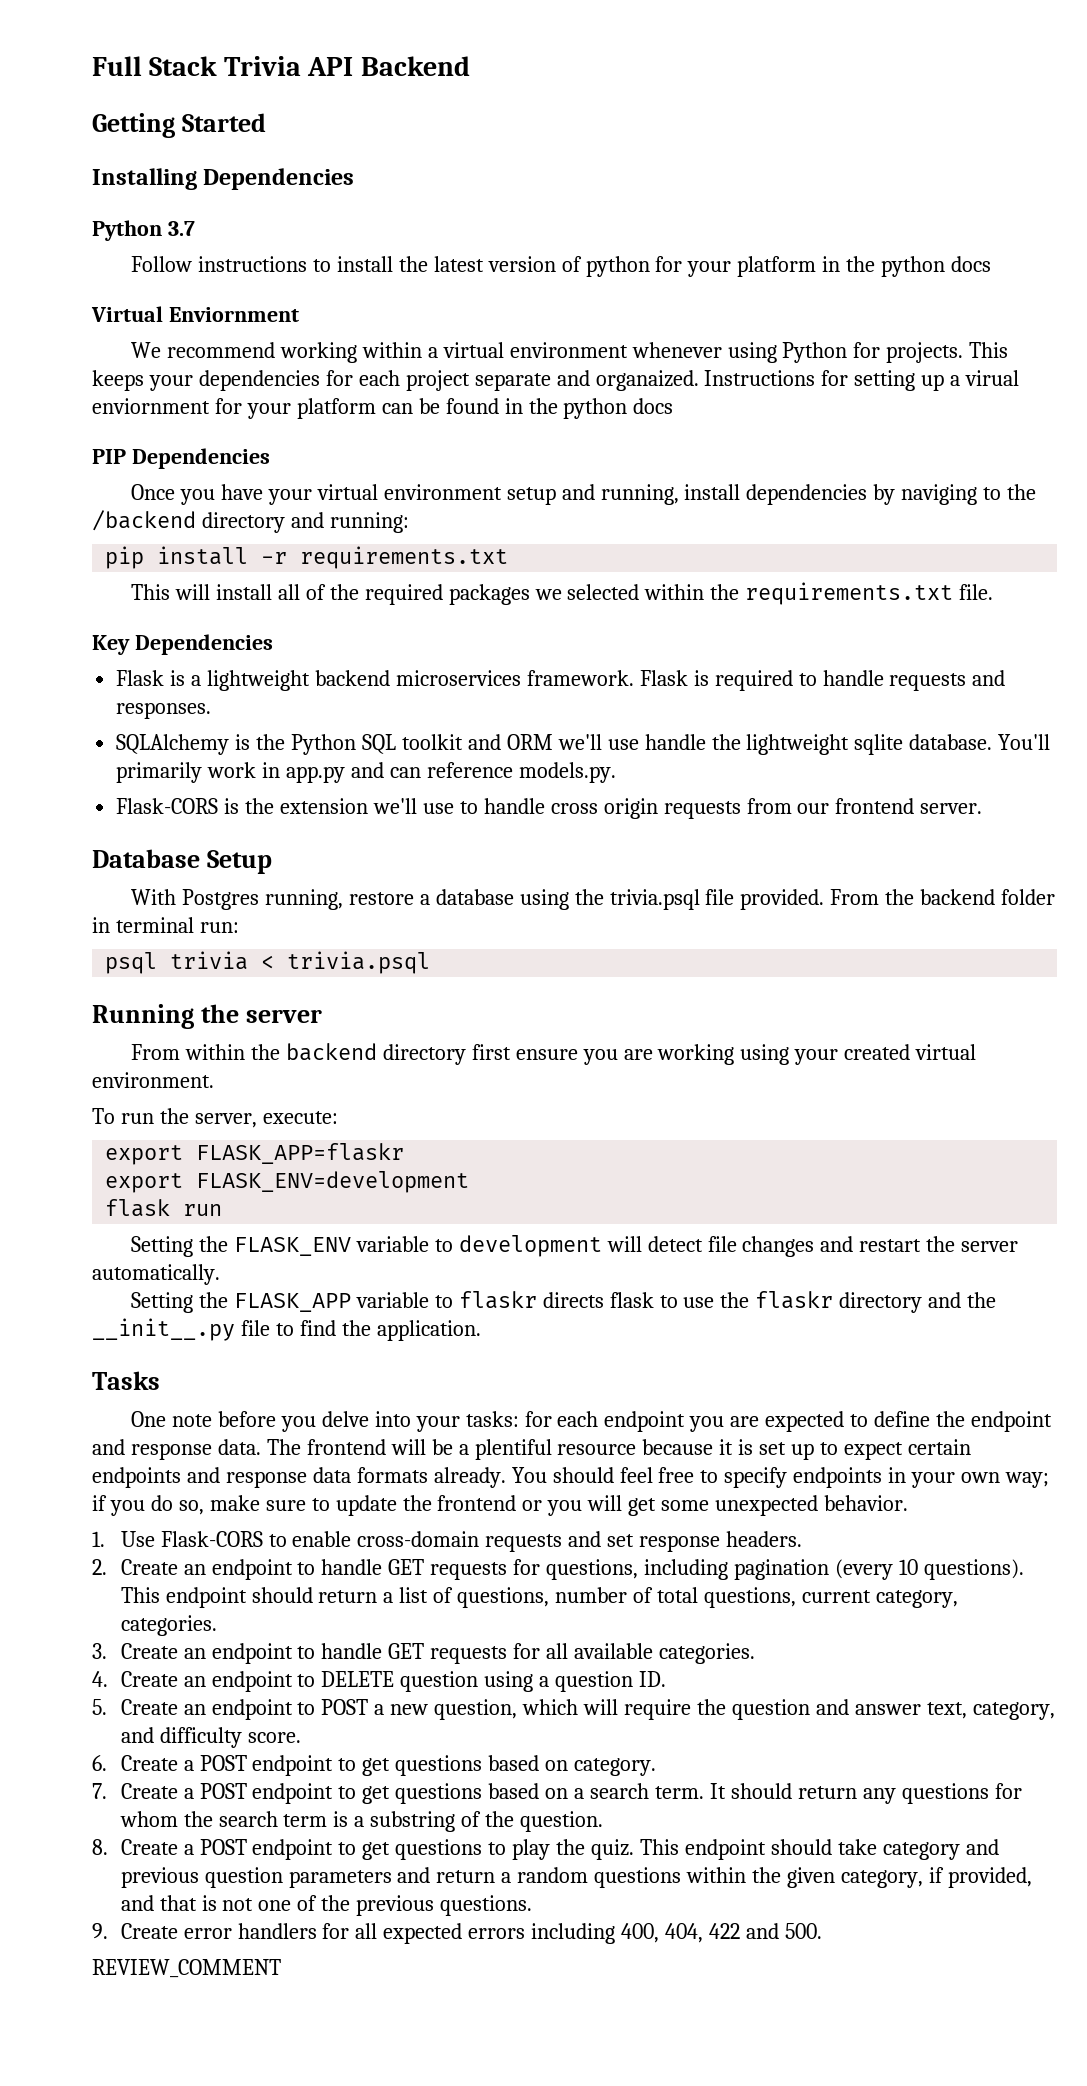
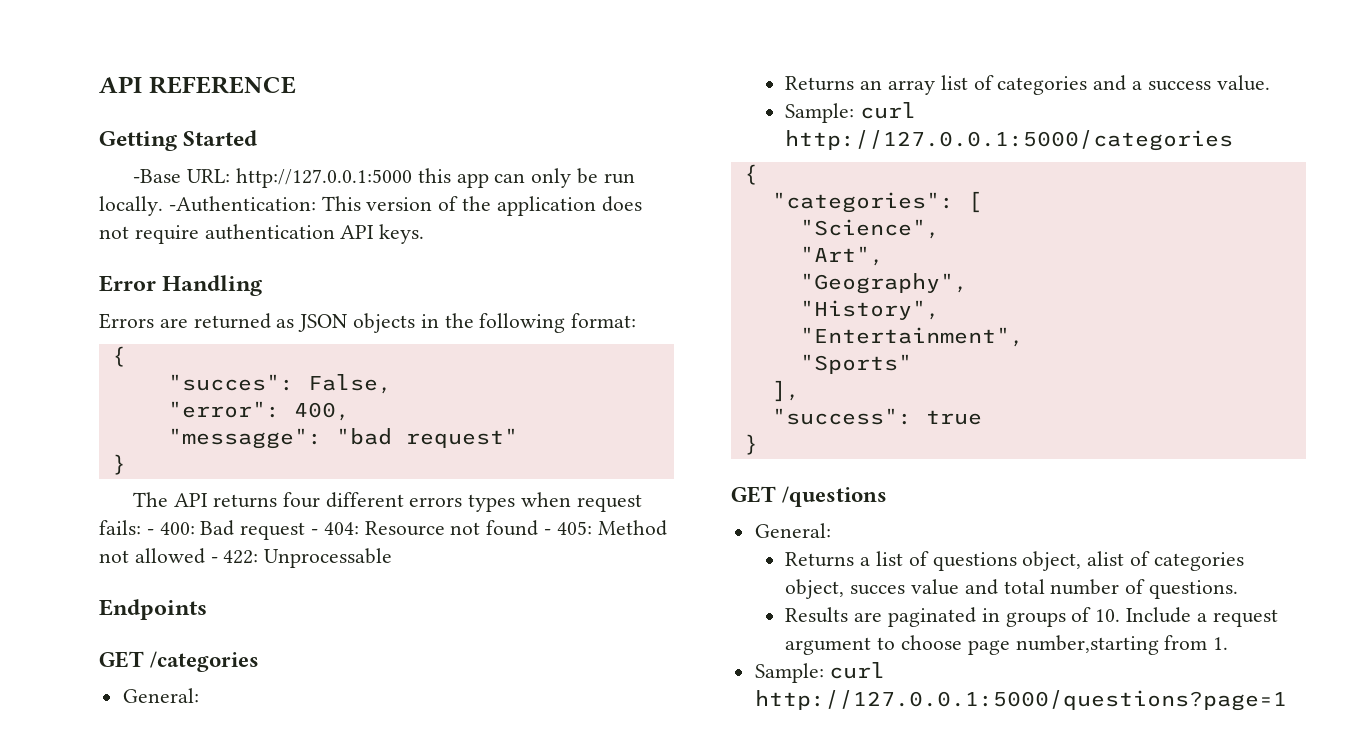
[92,56,470,76] [92,113,266,138] [92,168,355,190] [92,220,195,241] [131,256,992,277] [91,306,299,322] [131,342,1009,363] [92,370,1020,391] [92,398,674,419] [92,448,270,469] [131,484,1037,505] [92,510,409,533] [105,546,509,569] [131,582,994,605] [92,634,273,655] [116,670,1006,691] [116,702,212,719] [116,734,1051,755] [116,762,616,783] [116,798,983,819] [92,849,272,874] [131,889,1056,910] [92,917,239,933] [105,951,431,974] [92,1004,322,1029] [131,1043,977,1065] [92,1072,214,1088] [92,1108,338,1128] [105,1143,405,1165] [105,1171,470,1193] [105,1199,223,1217] [131,1235,1019,1257] [92,1264,220,1285] [131,1291,997,1313] [92,1318,481,1341] [92,1371,160,1390] [131,1411,1052,1432] [92,1439,971,1460] [92,1467,1050,1488] [92,1495,909,1516] [92,1531,803,1552] [92,1559,1024,1580] [120,1587,958,1608] [120,1615,217,1636] [92,1643,756,1664] [92,1671,667,1692] [92,1699,1055,1720] [120,1727,301,1748] [92,1755,657,1776] [92,1783,1022,1804] [119,1811,604,1832] [92,1839,999,1860] [120,1867,1032,1888] [120,1895,533,1916] [92,1923,822,1944] [92,1959,281,1978] Full Stack Trivia API Backend // Getting Started // Installing Dependencies // Python 3.7 // Follow instructions to install the latest version of python for your platform in the python docs // Virtual Enviornment // We recommend working within a virtual environment whenever using Python for projects. This keeps your dependencies for each project separate and organaized. Instructions for setting up a virual enviornment for your platform can be found in the python docs // PIP Dependencies // Once you have your virtual environment setup and running, install dependencies by naviging to the /backend directory and running: // pip install -r requirements.txt // This will install all of the required packages we selected within the requirements.txt file. // Key Dependencies // Flask is a lightweight backend microservices framework. Flask is required to handle requests and responses. // SQLAlchemy is the Python SQL toolkit and ORM we'll use handle the lightweight sqlite database. You'll primarily work in app.py and can reference models.py. // Flask-CORS is the extension we'll use to handle cross origin requests from our frontend server. // Database Setup // With Postgres running, restore a database using the trivia.psql file provided. From the backend folder in terminal run: // psql trivia < trivia.psql // Running the server // From within the backend directory first ensure you are working using your created virtual environment. // To run the server, execute: // export FLASK_APP=flaskr // export FLASK_ENV=development // flask run // Setting the FLASK_ENV variable to development will detect file changes and restart the server automatically. // Setting the FLASK_APP variable to flaskr directs flask to use the flaskr directory and the __init__.py file to find the application. // Tasks // One note before you delve into your tasks: for each endpoint you are expected to define the endpoint and response data. The frontend will be a plentiful resource because it is set up to expect certain endpoints and response data formats already. You should feel free to specify endpoints in your own way; if you do so, make sure to update the frontend or you will get some unexpected behavior. // 1. Use Flask-CORS to enable cross-domain requests and set response headers. // 2. Create an endpoint to handle GET requests for questions, including pagination (every 10 questions). This endpoint should return a list of questions, number of total questions, current category, categories. // 3. Create an endpoint to handle GET requests for all available categories. // 4. Create an endpoint to DELETE question using a question ID. // 5. Create an endpoint to POST a new question, which will require the question and answer text, category, and difficulty score. // 6. Create a POST endpoint to get questions based on category. // 7. Create a POST endpoint to get questions based on a search term. It should return any questions for whom the search term is a substring of the question. // 8. Create a POST endpoint to get questions to play the quiz. This endpoint should take category and previous question parameters and return a random questions within the given category, if provided, and that is not one of the previous questions. // 9. Create error handlers for all expected errors including 400, 404, 422 and 500. // REVIEW_COMMENT -> [99,76,296,94] [99,130,258,151] [133,168,635,188] [99,196,642,216] [99,224,425,244] [99,275,263,296] [99,313,637,333] [111,346,126,367] [167,374,392,394] [167,401,350,421] [167,428,518,449] [111,454,126,475] [133,492,642,512] [99,520,667,540] [99,548,393,568] [99,599,207,620] [99,651,260,672] [122,688,199,703] [785,75,1270,95] [785,102,917,123] [785,130,1234,151] [743,164,758,185] [771,191,982,213] [799,219,940,239] [799,246,884,266] [799,273,968,294] [799,300,940,320] [799,327,1024,347] [799,354,912,374] [771,380,800,402] [771,408,982,425] [743,434,758,455] [731,486,888,507] [754,523,831,538] [785,551,1244,571] [785,579,1239,599] [785,607,1278,627] [785,635,1229,655] [754,662,886,683] [754,690,1287,711] API REFERENCE // Getting Started // -Base URL: http://127.0.0.1:5000 this app can only be run locally. -Authentication: This version of the application does not require authentication API keys. // Error Handling // Errors are returned as JSON objects in the following format: // { // "succes": False, // "error": 400, // "messagge": "bad request" // } // The API returns four different errors types when request fails: - 400: Bad request - 404: Resource not found - 405: Method not allowed - 422: Unprocessable // Endpoints // GET /categories // General: // Returns an array list of categories and a success value. // Sample: curl http://127.0.0.1:5000/categories // { // "categories": [ // "Science", // "Art", // "Geography", // "History", // "Entertainment", // "Sports" // ], // "success": true // } // GET /questions // General: // Returns a list of questions object, alist of categories object, succes value and total number of questions. // Results are paginated in groups of 10. Include a request argument to choose page number,starting from 1. // Sample: curl http://127.0.0.1:5000/questions?page=1

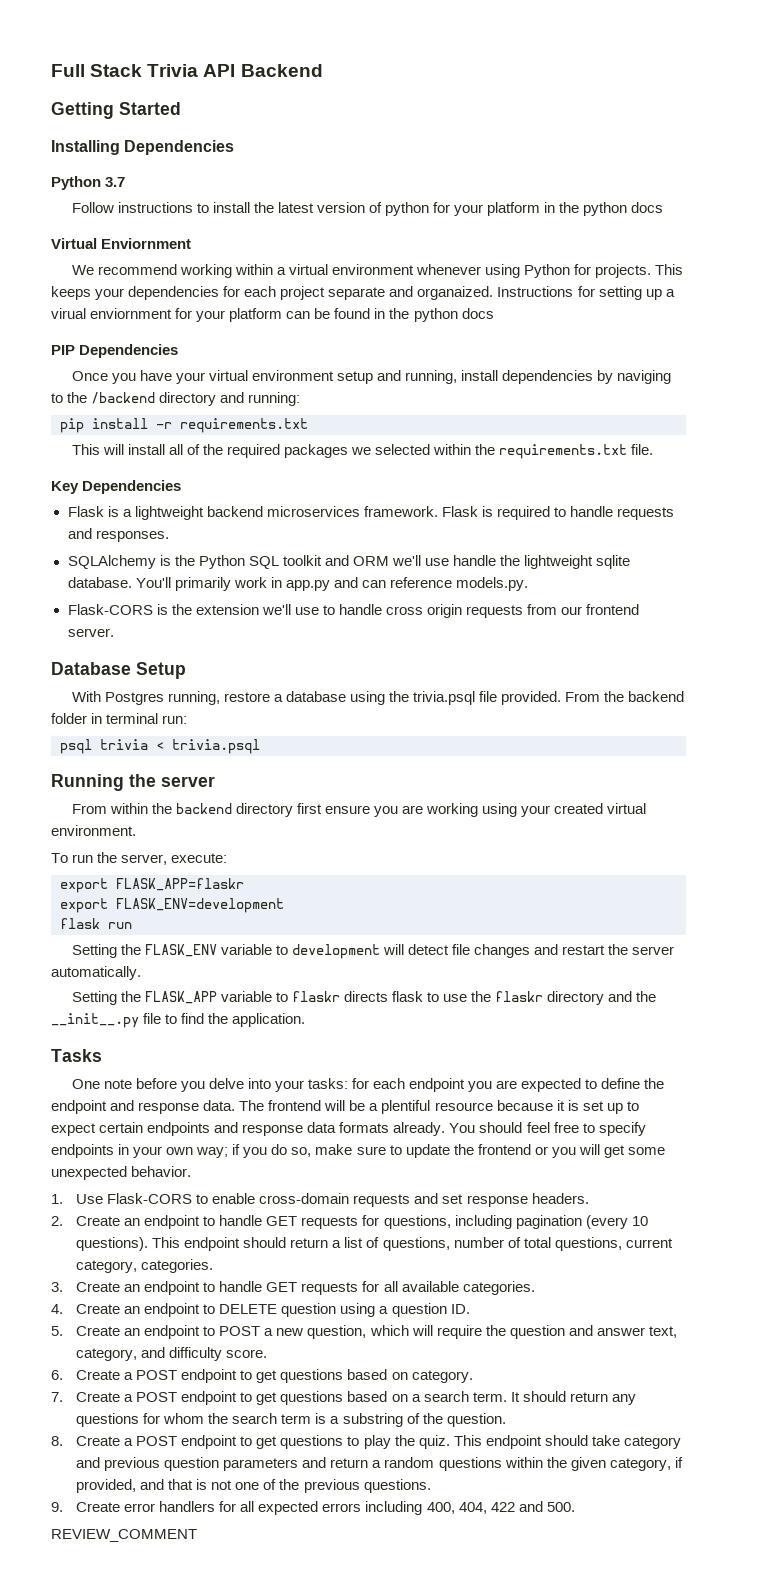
[99,76,296,94] [99,130,258,151] [133,168,635,188] [99,196,642,216] [99,224,425,244] [99,275,263,296] [99,313,637,333] [111,346,126,367] [167,374,392,394] [167,401,350,421] [167,428,518,449] [111,454,126,475] [133,492,642,512] [99,520,667,540] [99,548,393,568] [99,599,207,620] [99,651,260,672] [122,688,199,703] [785,75,1270,95] [785,102,917,123] [785,130,1234,151] [743,164,758,185] [771,191,982,213] [799,219,940,239] [799,246,884,266] [799,273,968,294] [799,300,940,320] [799,327,1024,347] [799,354,912,374] [771,380,800,402] [771,408,982,425] [743,434,758,455] [731,486,888,507] [754,523,831,538] [785,551,1244,571] [785,579,1239,599] [785,607,1278,627] [785,635,1229,655] [754,662,886,683] [754,690,1287,711] API REFERENCE // Getting Started // -Base URL: http://127.0.0.1:5000 this app can only be run locally. -Authentication: This version of the application does not require authentication API keys. // Error Handling // Errors are returned as JSON objects in the following format: // { // "succes": False, // "error": 400, // "messagge": "bad request" // } // The API returns four different errors types when request fails: - 400: Bad request - 404: Resource not found - 405: Method not allowed - 422: Unprocessable // Endpoints // GET /categories // General: // Returns an array list of categories and a success value. // Sample: curl http://127.0.0.1:5000/categories // { // "categories": [ // "Science", // "Art", // "Geography", // "History", // "Entertainment", // "Sports" // ], // "success": true // } // GET /questions // General: // Returns a list of questions object, alist of categories object, succes value and total number of questions. // Results are paginated in groups of 10. Include a request argument to choose page number,starting from 1. // Sample: curl http://127.0.0.1:5000/questions?page=1 -> [51,64,323,77] [51,102,181,119] [51,140,235,155] [51,176,126,190] [71,202,664,216] [51,238,192,249] [71,264,684,278] [51,286,675,300] [51,308,494,322] [51,344,179,358] [71,370,672,384] [51,392,301,406] [60,418,308,433] [71,444,654,459] [51,480,182,494] [67,506,675,520] [67,528,169,542] [67,555,631,569] [67,577,528,591] [67,604,640,618] [67,628,114,637] [51,662,186,679] [71,691,685,705] [51,713,188,724] [60,739,260,754] [51,774,215,791] [71,803,647,817] [51,825,136,836] [51,852,228,865] [60,878,244,893] [60,898,284,913] [60,918,132,929] [71,944,675,959] [51,966,141,980] [71,991,657,1005] [51,1013,306,1028] [51,1049,102,1062] [71,1078,665,1092] [51,1100,639,1114] [51,1122,646,1136] [51,1144,665,1158] [51,1166,192,1180] [51,1193,589,1207] [51,1215,648,1229] [76,1237,673,1251] [76,1259,214,1273] [51,1281,535,1295] [51,1303,470,1317] [51,1325,677,1339] [76,1347,268,1361] [51,1369,473,1383] [51,1391,636,1405] [76,1413,506,1427] [51,1435,681,1449] [76,1457,683,1471] [76,1479,431,1493] [51,1501,575,1515] [51,1529,197,1542] Full Stack Trivia API Backend // Getting Started // Installing Dependencies // Python 3.7 // Follow instructions to install the latest version of python for your platform in the python docs // Virtual Enviornment // We recommend working within a virtual environment whenever using Python for projects. This keeps your dependencies for each project separate and organaized. Instructions for setting up a virual enviornment for your platform can be found in the python docs // PIP Dependencies // Once you have your virtual environment setup and running, install dependencies by naviging to the /backend directory and running: // pip install -r requirements.txt // This will install all of the required packages we selected within the requirements.txt file. // Key Dependencies // Flask is a lightweight backend microservices framework. Flask is required to handle requests and responses. // SQLAlchemy is the Python SQL toolkit and ORM we'll use handle the lightweight sqlite database. You'll primarily work in app.py and can reference models.py. // Flask-CORS is the extension we'll use to handle cross origin requests from our frontend server. // Database Setup // With Postgres running, restore a database using the trivia.psql file provided. From the backend folder in terminal run: // psql trivia < trivia.psql // Running the server // From within the backend directory first ensure you are working using your created virtual environment. // To run the server, execute: // export FLASK_APP=flaskr // export FLASK_ENV=development // flask run // Setting the FLASK_ENV variable to development will detect file changes and restart the server automatically. // Setting the FLASK_APP variable to flaskr directs flask to use the flaskr directory and the __init__.py file to find the application. // Tasks // One note before you delve into your tasks: for each endpoint you are expected to define the endpoint and response data. The frontend will be a plentiful resource because it is set up to expect certain endpoints and response data formats already. You should feel free to specify endpoints in your own way; if you do so, make sure to update the frontend or you will get some unexpected behavior. // 1. Use Flask-CORS to enable cross-domain requests and set response headers. // 2. Create an endpoint to handle GET requests for questions, including pagination (every 10 questions). This endpoint should return a list of questions, number of total questions, current category, categories. // 3. Create an endpoint to handle GET requests for all available categories. // 4. Create an endpoint to DELETE question using a question ID. // 5. Create an endpoint to POST a new question, which will require the question and answer text, category, and difficulty score. // 6. Create a POST endpoint to get questions based on category. // 7. Create a POST endpoint to get questions based on a search term. It should return any questions for whom the search term is a substring of the question. // 8. Create a POST endpoint to get questions to play the quiz. This endpoint should take category and previous question parameters and return a random questions within the given category, if provided, and that is not one of the previous questions. // 9. Create error handlers for all expected errors including 400, 404, 422 and 500. // REVIEW_COMMENT

